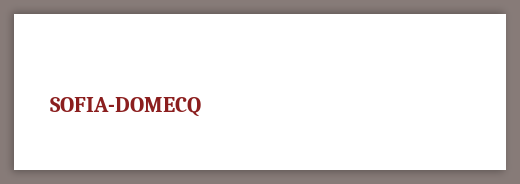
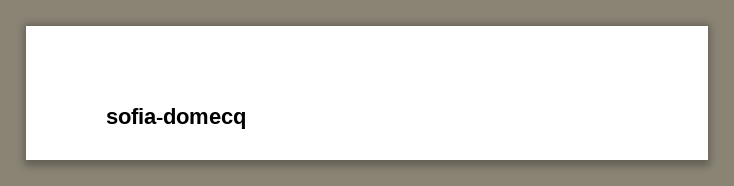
[50,97,201,117] SOFIA-DOMECQ -> [106,108,246,129] sofia-domecq

